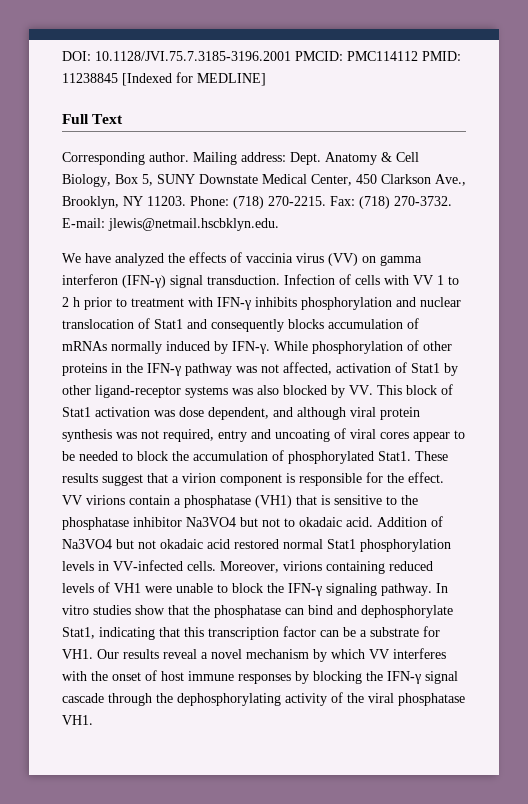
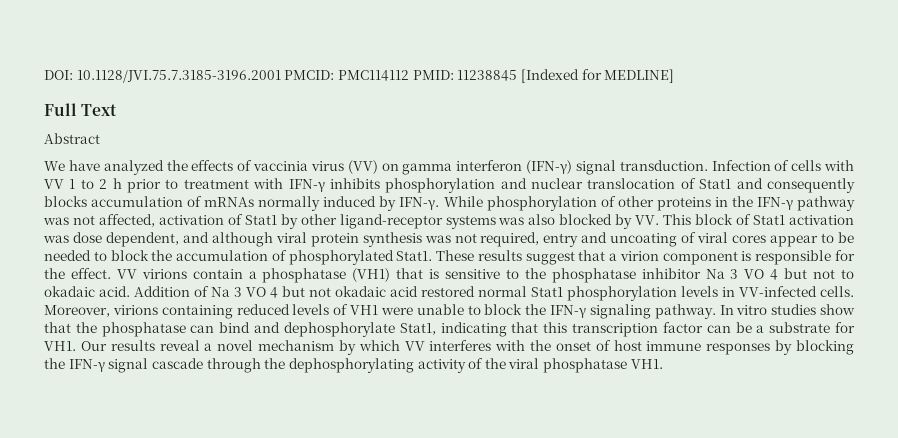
[62,152,419,165] [62,174,466,187] [62,196,452,209] [62,218,279,231] Corresponding author. Mailing address: Dept. Anatomy & Cell Biology, Box 5, SUNY Downstate Medical Center, 450 Clarkson Ave., Brooklyn, NY 11203. Phone: (718) 270-2215. Fax: (718) 270-3732. E-mail: jlewis@netmail.hscbklyn.edu. -> [44,133,100,144] Abstract
[186,517,236,527] Na3VO4 -> [705,269,779,280] Na 3 VO 4
[62,539,112,549] Na3VO4 -> [211,287,278,298] Na 3 VO 4

